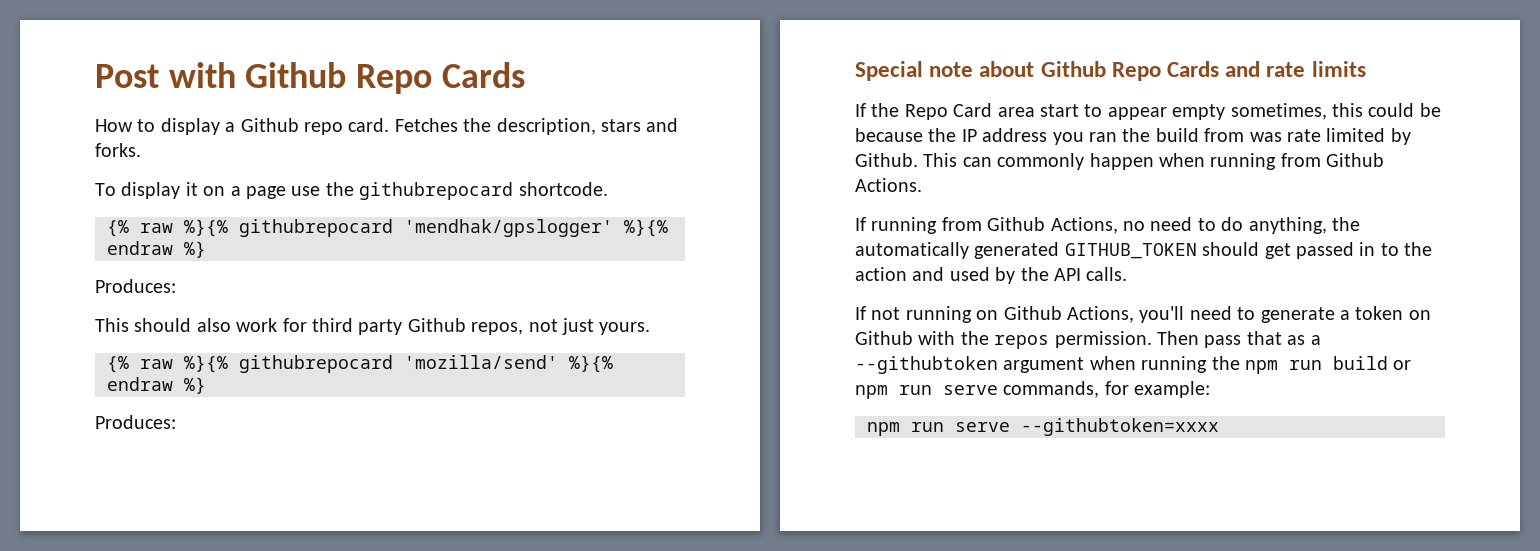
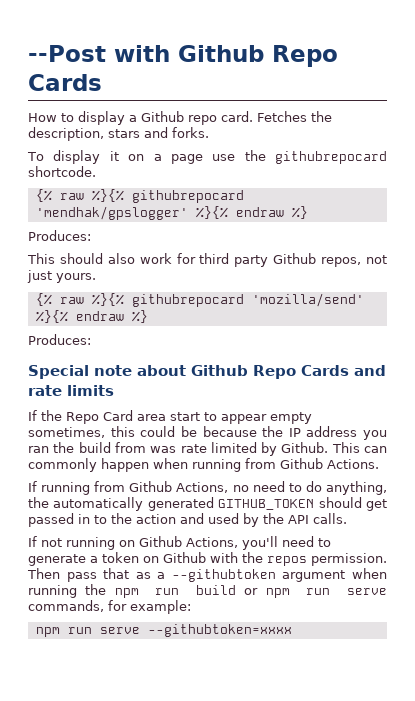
[95,64,159,88] Post -> [28,45,106,62] --Post

